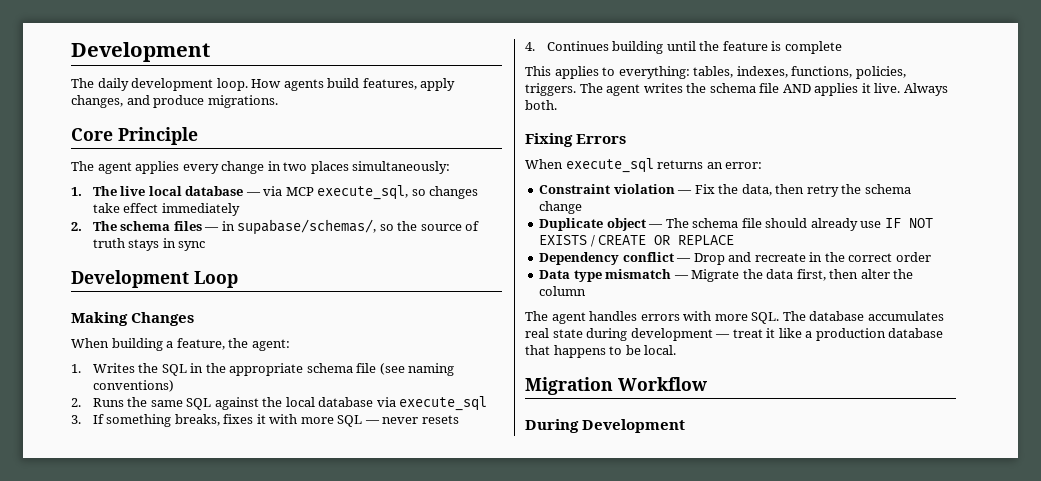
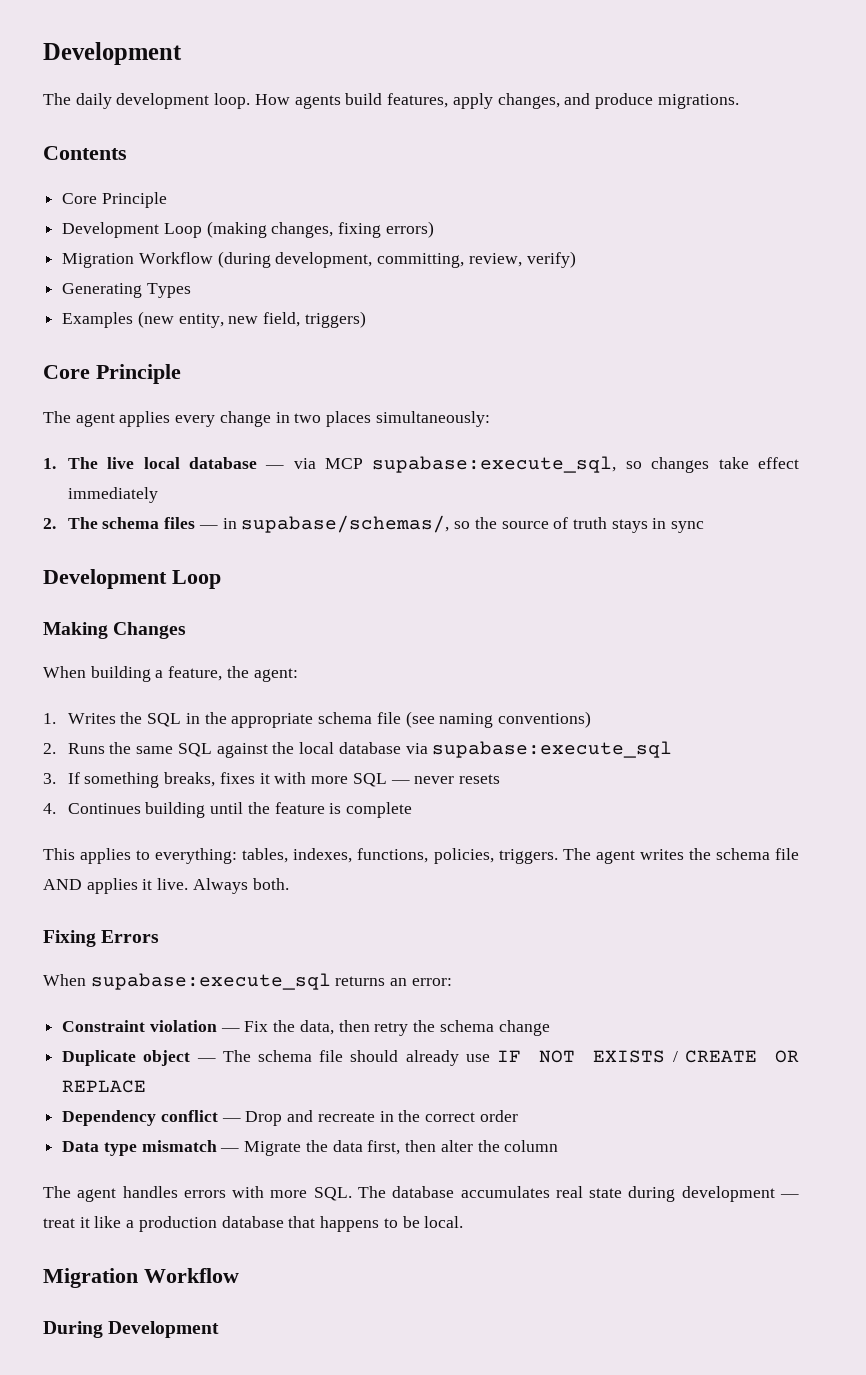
(278, 101) none -> [43,146,127,160] [62,192,167,208] [62,221,434,238] [62,251,576,268] [62,283,191,298] [62,311,366,328] // Contents // Core Principle // Development Loop (making changes, fixing errors) // Migration Workflow (during development, committing, review, verify) // Generating Types // Examples (new entity, new field, triggers)
[317,185,409,200] execute_sql, -> [372,456,617,473] supabase:execute_sql,
[399,396,488,411] execute_sql -> [432,741,673,758] supabase:execute_sql
[565,158,654,173] execute_sql -> [90,973,331,990] supabase:execute_sql

